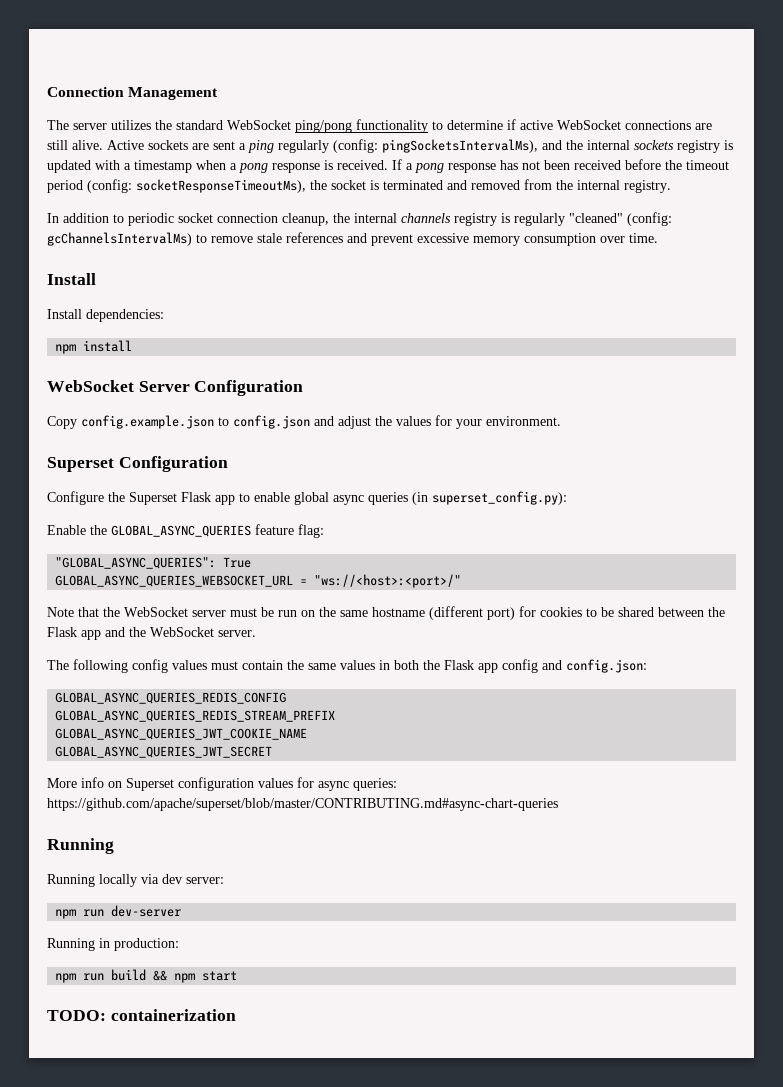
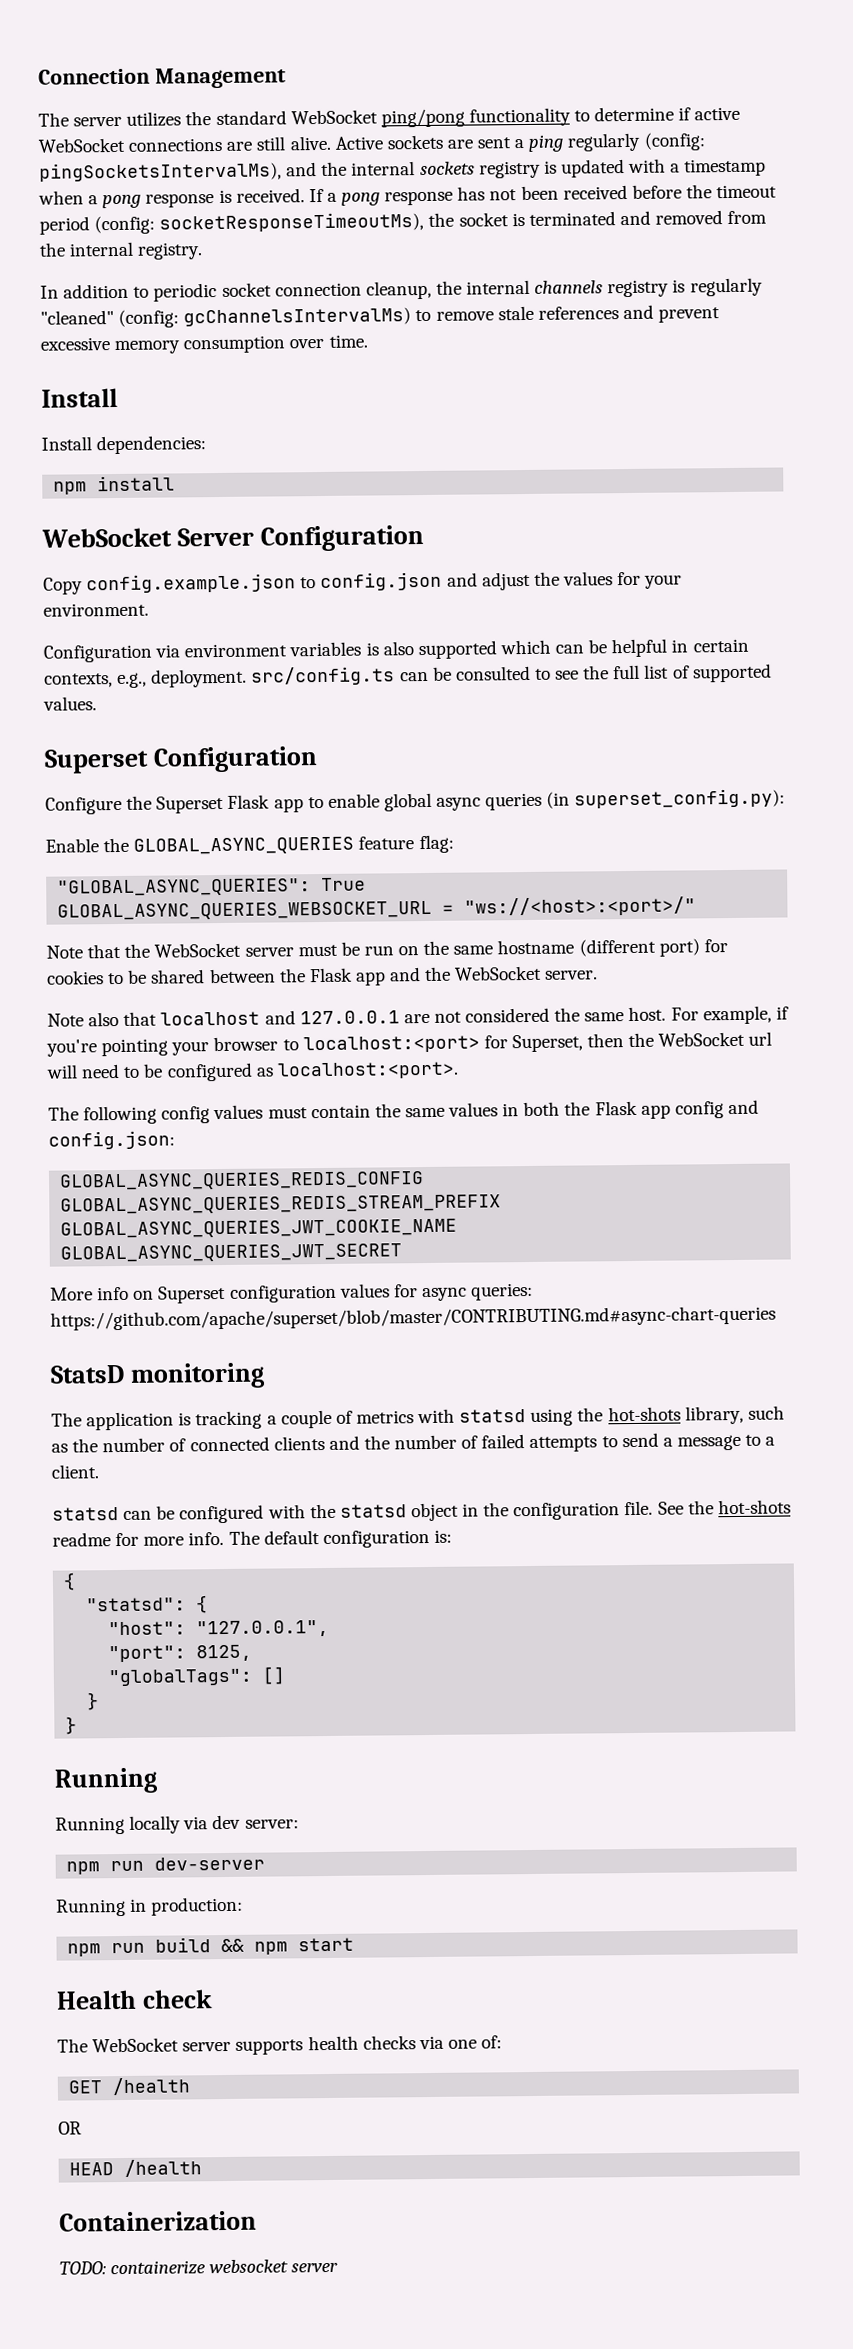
(561, 421) none -> [43,638,749,663] [44,663,772,688] [43,696,97,711] // Configuration via environment variables is also supported which can be helpful in certain contexts, e.g., deployment. src/config.ts can be consulted to see the full list of supported values.
(256, 633) none -> [47,1005,789,1027] [46,1031,773,1057] [46,1061,459,1082] // Note also that localhost and 127.0.0.1 are not considered the same host. For example, if you're pointing your browser to localhost:<port> for Superset, then the WebSocket url will need to be configured as localhost:<port>.
(558, 804) none -> [50,1362,265,1389] [51,1405,785,1431] [51,1432,776,1453] [51,1464,99,1479] [52,1499,791,1524] [52,1529,452,1549] [63,1572,77,1591] [86,1595,209,1614] [108,1619,330,1638] [108,1644,253,1663] [108,1666,286,1687] [87,1692,100,1711] [65,1716,78,1735] // StatsD monitoring // The application is tracking a couple of metrics with statsd using the hot-shots library, such as the number of connected clients and the number of failed attempts to send a message to a client. // statsd can be configured with the statsd object in the configuration file. See the hot-shots readme for more info. The default configuration is: // { // "statsd": { // "host": "127.0.0.1", // "port": 8125, // "globalTags": [] // } // }
[47,1009,236,1021] TODO: containerization -> [56,1989,213,2010] [57,2035,503,2055] [68,2077,191,2096] [58,2121,82,2135] [69,2159,203,2177] [59,2210,257,2232] [59,2259,339,2276] Health check // The WebSocket server supports health checks via one of: // GET /health // OR // HEAD /health // Containerization // TODO: containerize websocket server

